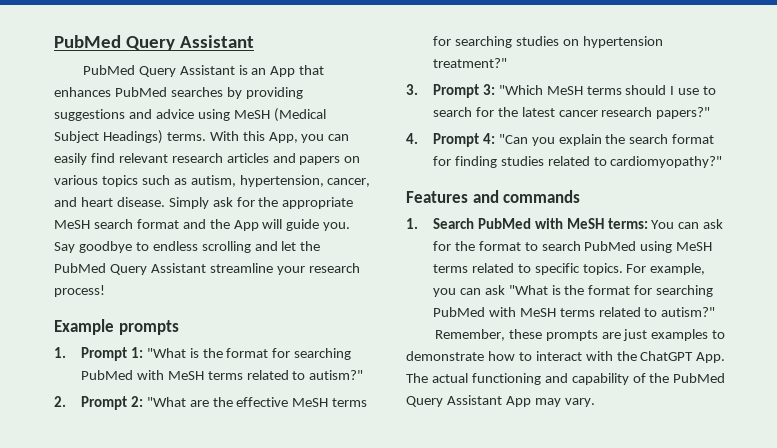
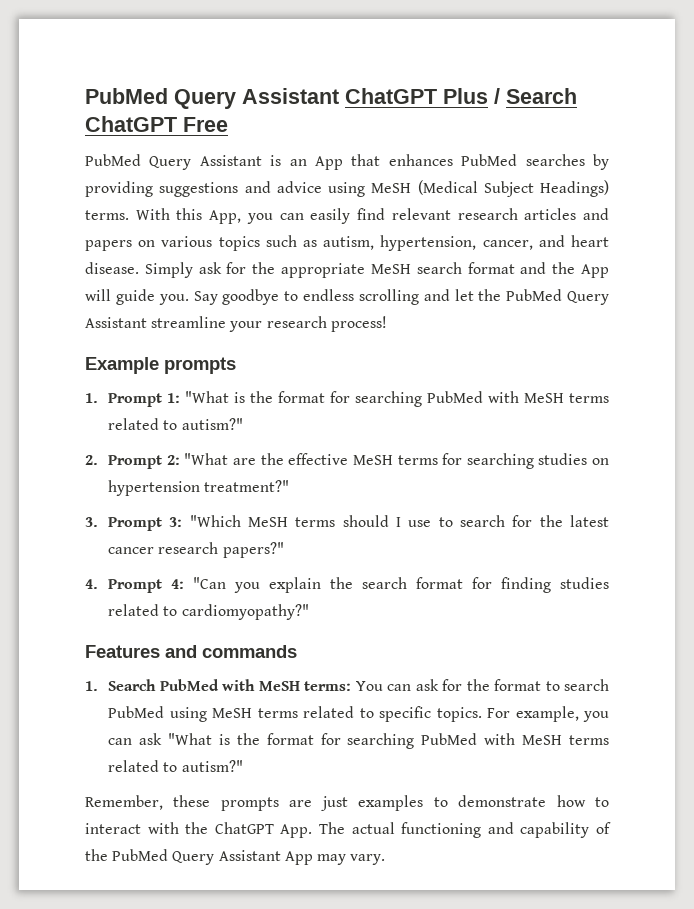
[54,35,254,51] PubMed Query Assistant -> [85,88,577,109] [85,116,228,132] PubMed Query Assistant ChatGPT Plus / Search ChatGPT Free

